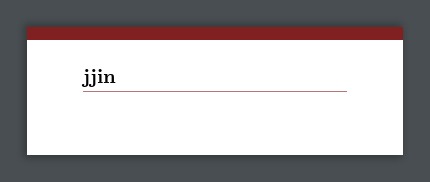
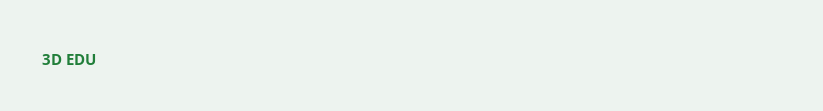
[81,69,116,87] jjin -> [42,54,96,65] 3D EDU

